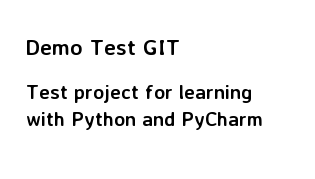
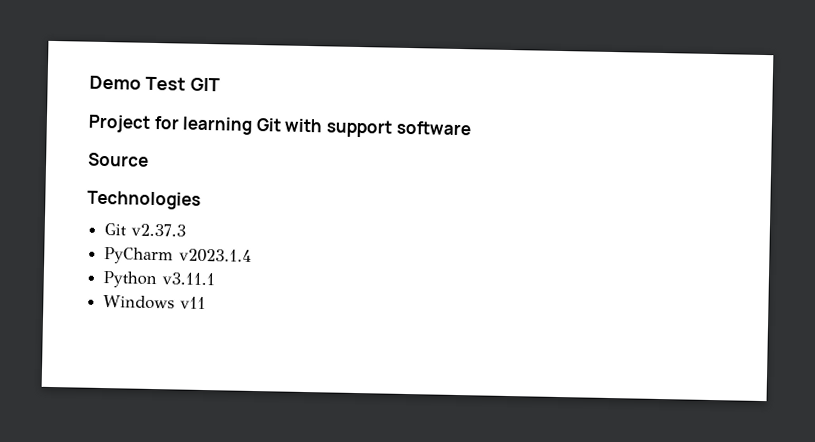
[26,85,252,103] [26,112,263,130] Test project for learning with Python and PyCharm -> [88,114,471,138] [88,152,149,167] [87,190,201,210] [104,223,187,237] [104,247,253,265] [103,271,216,289] [103,295,207,310] Project for learning Git with support software // Source // Technologies // Git v2.37.3 // PyCharm v2023.1.4 // Python v3.11.1 // Windows v11

